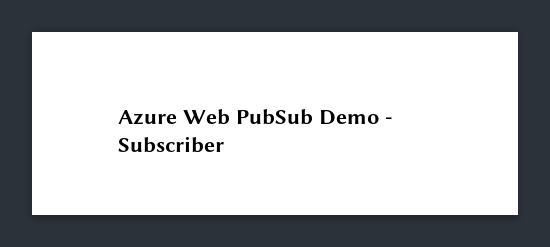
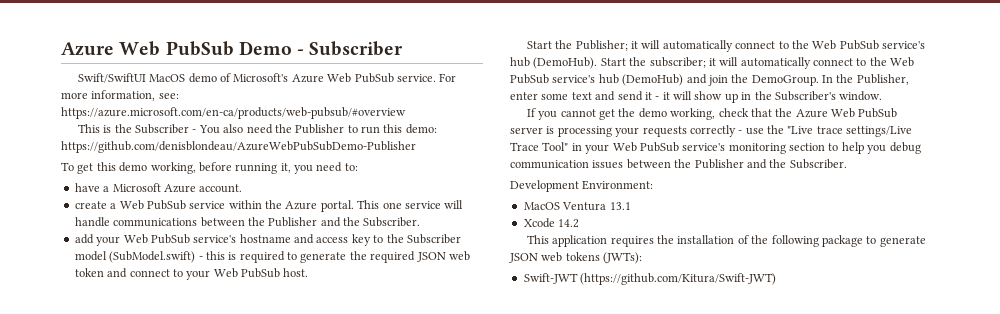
(224, 144) none -> [77,73,457,83] [61,90,179,101] [61,107,406,119] [77,124,437,134] [61,141,416,153] [61,162,358,174] [74,183,243,193] [74,200,464,212] [74,217,421,227] [74,234,461,246] [74,251,470,263] [74,268,309,280] [526,40,926,52] [510,57,915,69] [510,74,909,86] [510,91,883,103] [526,108,898,120] [510,125,913,137] [510,142,921,154] [510,159,847,169] [510,180,654,192] [523,202,631,211] [523,218,580,228] [526,235,926,247] [509,252,643,264] [523,273,777,285] // Swift/SwiftUI MacOS demo of Microsoft's Azure Web PubSub service. For more information, see: https://azure.microsoft.com/en-ca/products/web-pubsub/#overview // This is the Subscriber - You also need the Publisher to run this demo: https://github.com/denisblondeau/AzureWebPubSubDemo-Publisher // To get this demo working, before running it, you need to: // have a Microsoft Azure account. // create a Web PubSub service within the Azure portal. This one service will handle communications between the Publisher and the Subscriber. // add your Web PubSub service's hostname and access key to the Subscriber model (SubModel.swift) - this is required to generate the required JSON web token and connect to your Web PubSub host. // Start the Publisher; it will automatically connect to the Web PubSub service's hub (DemoHub). Start the subscriber; it will automatically connect to the Web PubSub service's hub (DemoHub) and join the DemoGroup. In the Publisher, enter some text and send it - it will show up in the Subscriber's window. // If you cannot get the demo working, check that the Azure Web PubSub server is processing your requests correctly - use the "Live trace settings/Live Trace Tool" in your Web PubSub service's monitoring section to help you debug communication issues between the Publisher and the Subscriber. // Development Environment: // MacOS Ventura 13.1 // Xcode 14.2 // This application requires the installation of the following package to generate JSON web tokens (JWTs): // Swift-JWT (https://github.com/Kitura/Swift-JWT)

